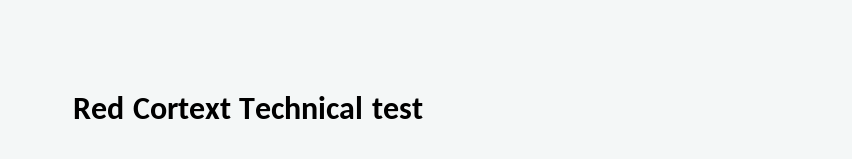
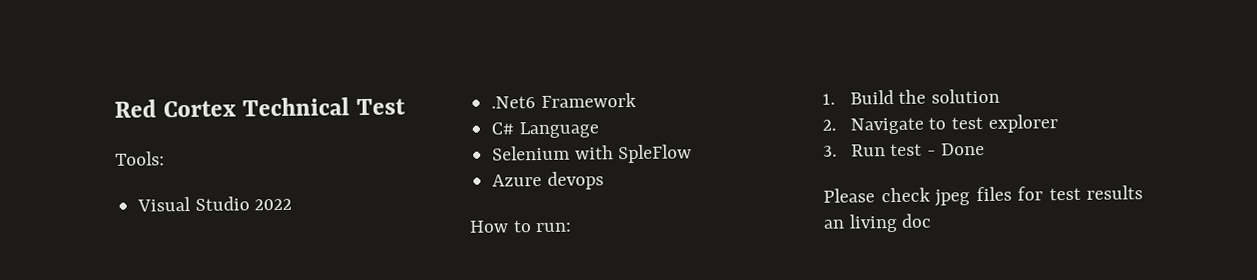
[132,96,423,119] Cortext Technical test -> [163,97,407,118] [115,151,165,166] [137,196,293,212] [491,92,637,109] [491,121,599,139] [492,144,693,164] [492,171,604,190] [469,220,573,233] [822,88,1000,105] [822,114,1058,135] [823,142,985,157] [823,185,1143,207] [823,213,933,233] Cortex Technical Test // Tools: // Visual Studio 2022 // .Net6 Framework // C# Language // Selenium with SpleFlow // Azure devops // How to run: // 1. Build the solution // 2. Navigate to test explorer // 3. Run test - Done // Please check jpeg files for test results an living doc

